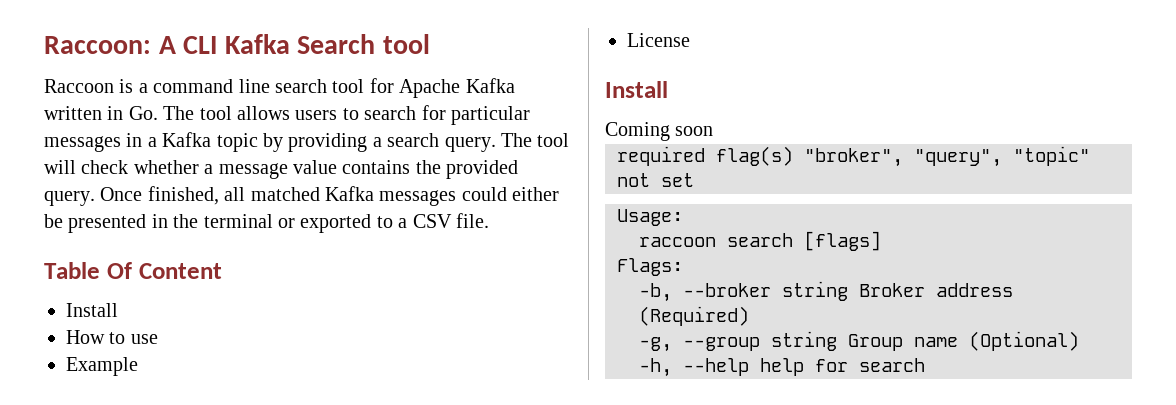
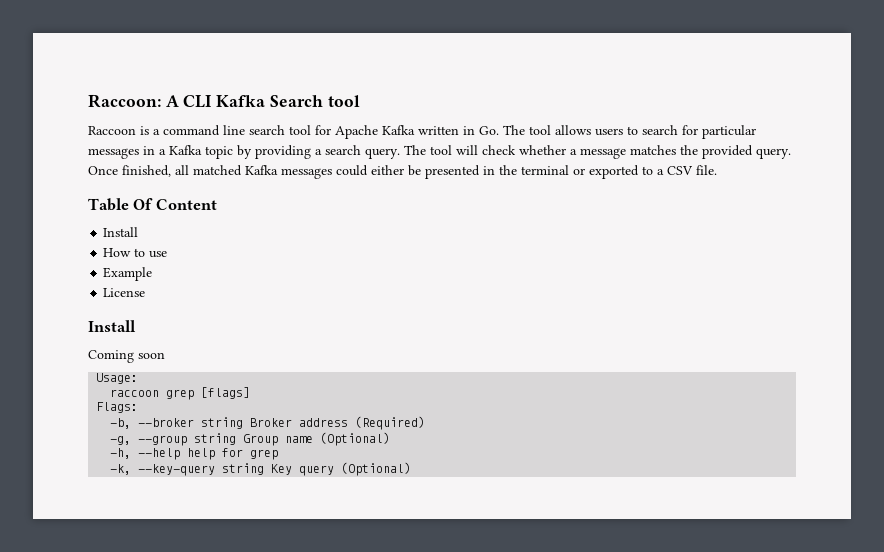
[293,160,411,174] value contains -> [630,145,676,155] matches
[617,146,1090,167] [617,173,694,187] // required flag(s) "broker", "query", "topic" not set -> (165, 355) none
[727,233,793,247] search -> [166,389,195,400] grep
[859,358,925,372] search -> [250,449,279,460] [110,462,412,476] grep // -k, --key-query string Key query (Optional)

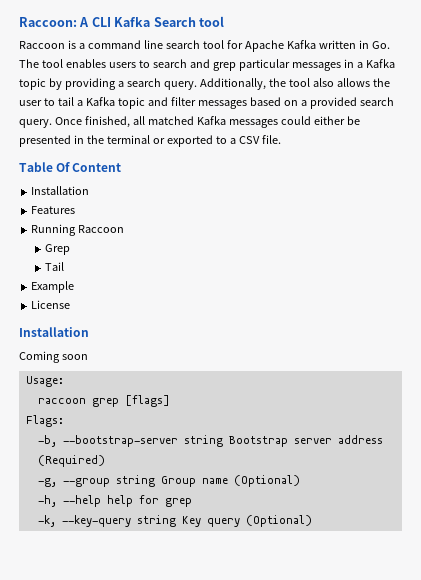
[555,125,591,135] allows -> [65,59,106,68] enables
[682,125,698,135] for -> [189,59,236,71] and grep
[404,145,753,159] The tool will check whether a message matches the provided -> [199,78,390,90] [19,97,394,109] Additionally, the tool also allows the user to tail a Kafka topic and filter messages based on a provided search
[103,227,139,237] [103,248,168,258] Install // How to use -> [31,186,90,195] [31,206,76,214] [31,224,125,236] [45,244,71,255] [45,262,65,271] Installation // Features // Running Raccoon // Grep // Tail
[88,320,136,332] Install -> [19,327,89,337] Installation
[138,417,293,429] --broker string Broker -> [62,435,332,447] --bootstrap-server string Bootstrap server

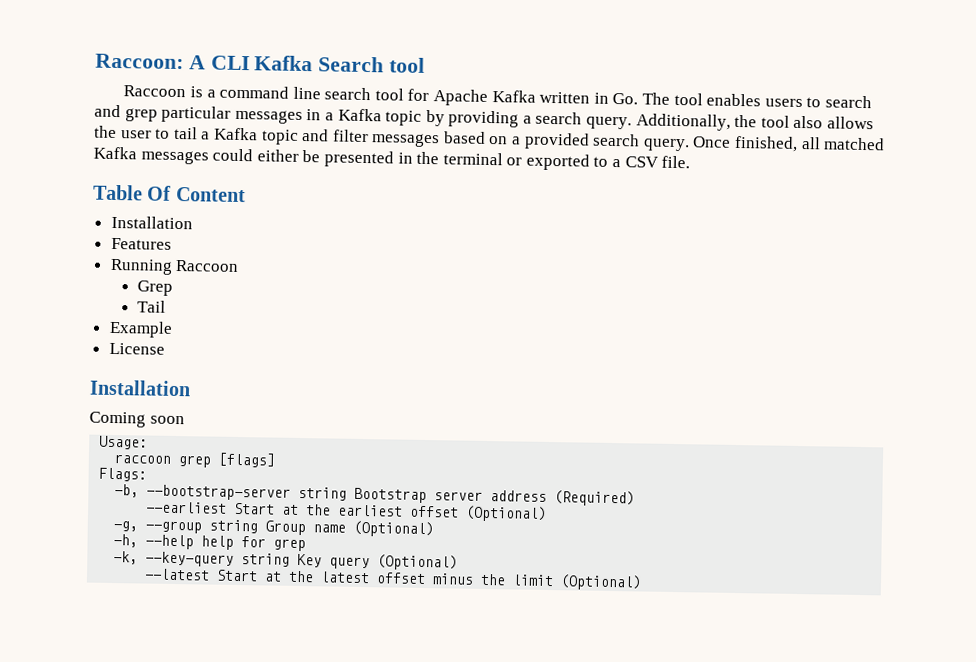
(105, 461) none -> [146,501,548,522] // --earliest Start at the earliest offset (Optional)
(312, 521) none -> [144,568,643,591] // --latest Start at the latest offset minus the limit (Optional)

